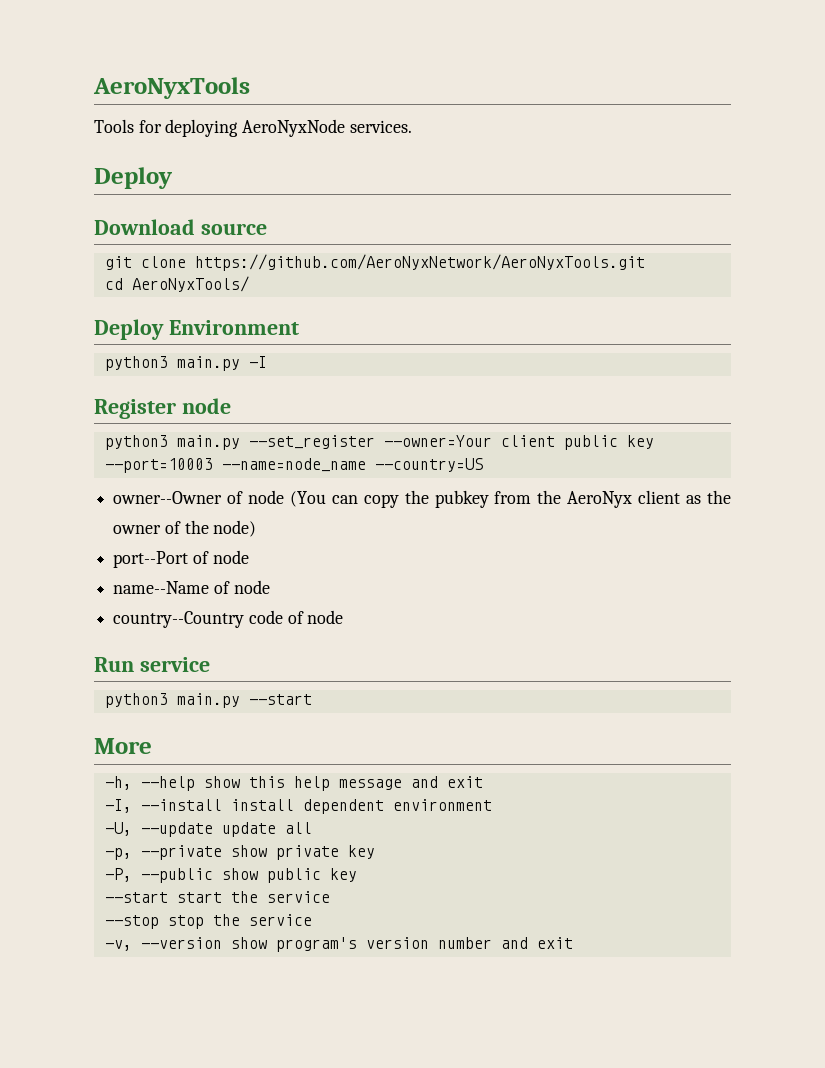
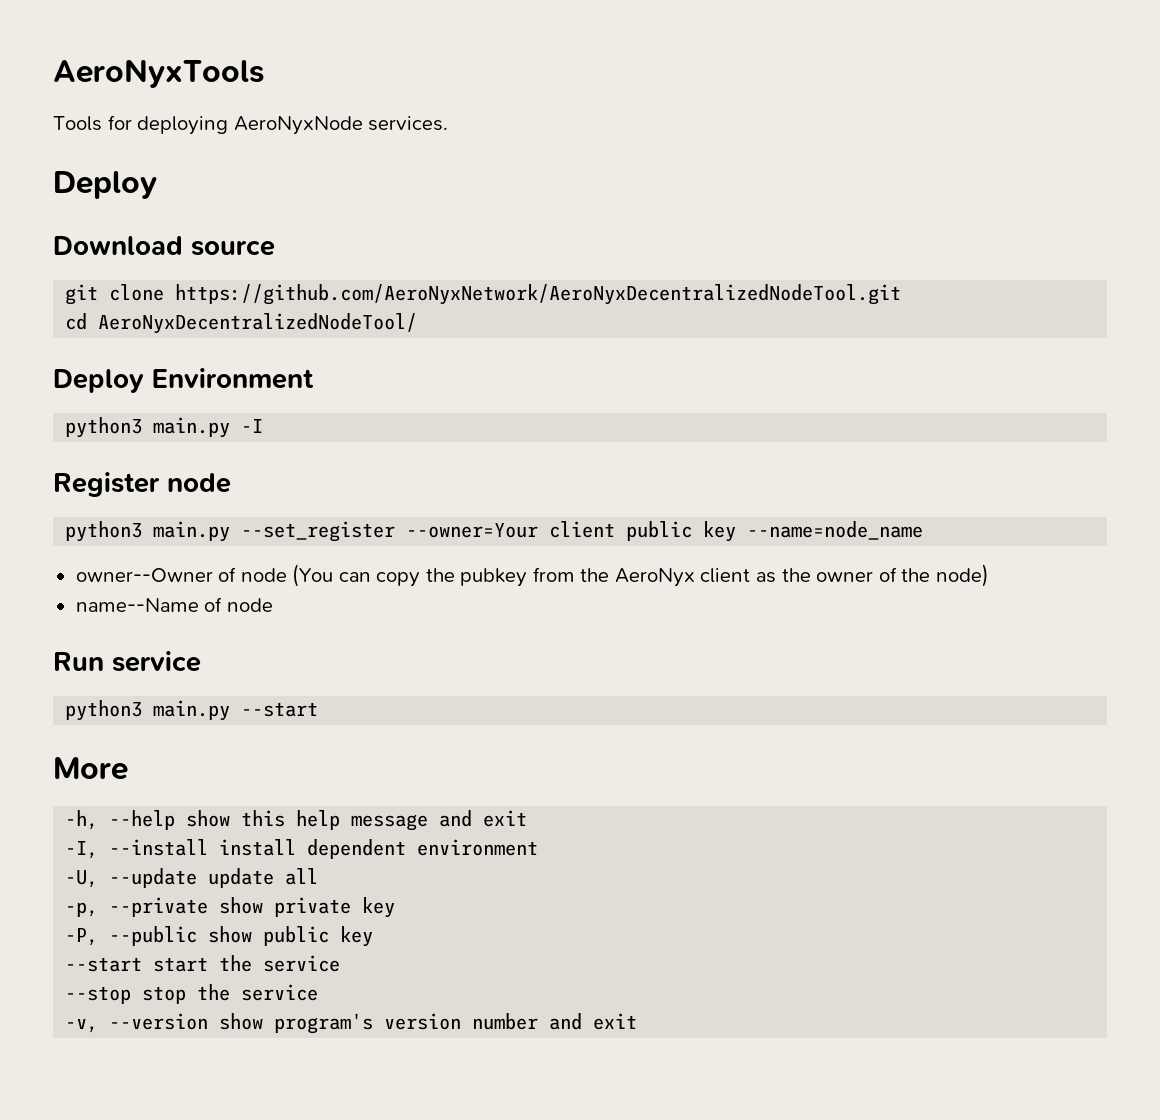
[194,254,645,271] https://github.com/AeroNyxNetwork/AeroNyxTools.git -> [175,284,902,305] https://github.com/AeroNyxNetwork/AeroNyxDecentralizedNodeTool.git
[131,276,249,292] AeroNyxTools/ -> [98,313,418,334] AeroNyxDecentralizedNodeTool/
[104,458,213,473] --port=10003 -> (737, 531) none
[374,458,483,472] --country=US -> (924, 530) none
[113,550,249,568] // port--Port of node -> (989, 575) none
[113,610,344,628] // country--Country code of node -> (273, 605) none

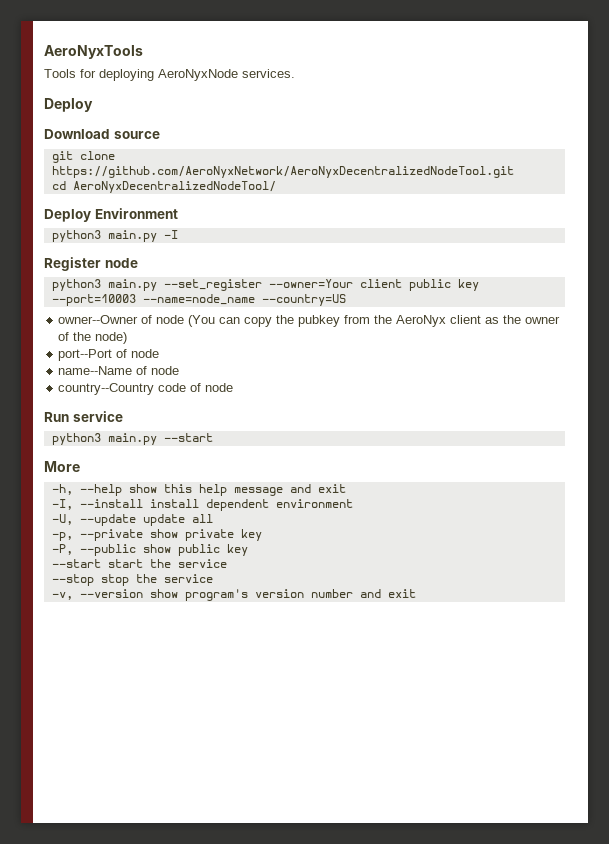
(737, 531) none -> [51,294,136,306] --port=10003
(924, 530) none -> [261,294,346,306] --country=US
(989, 575) none -> [58,349,160,361] // port--Port of node
(273, 605) none -> [58,383,234,395] // country--Country code of node

